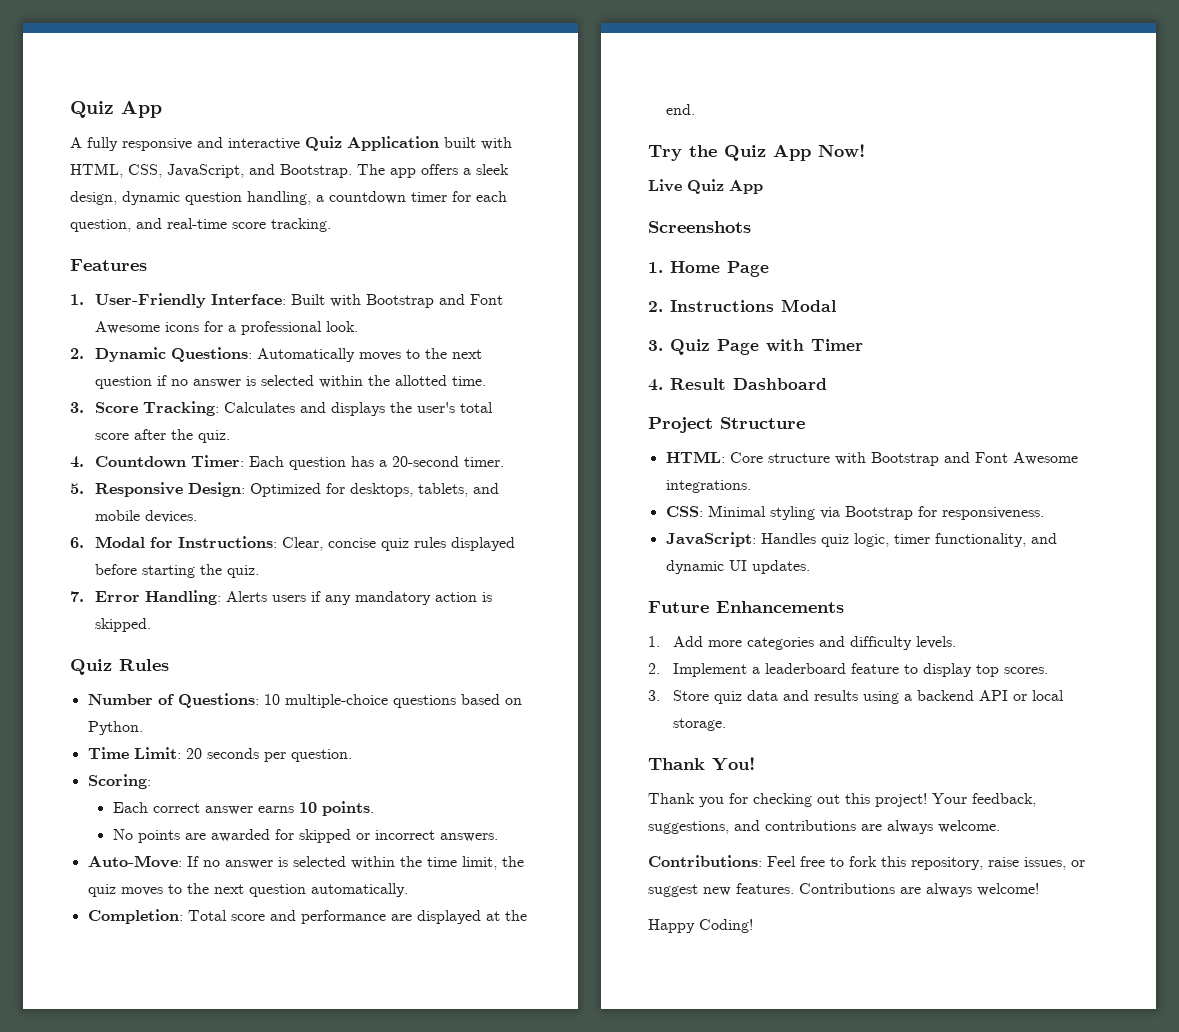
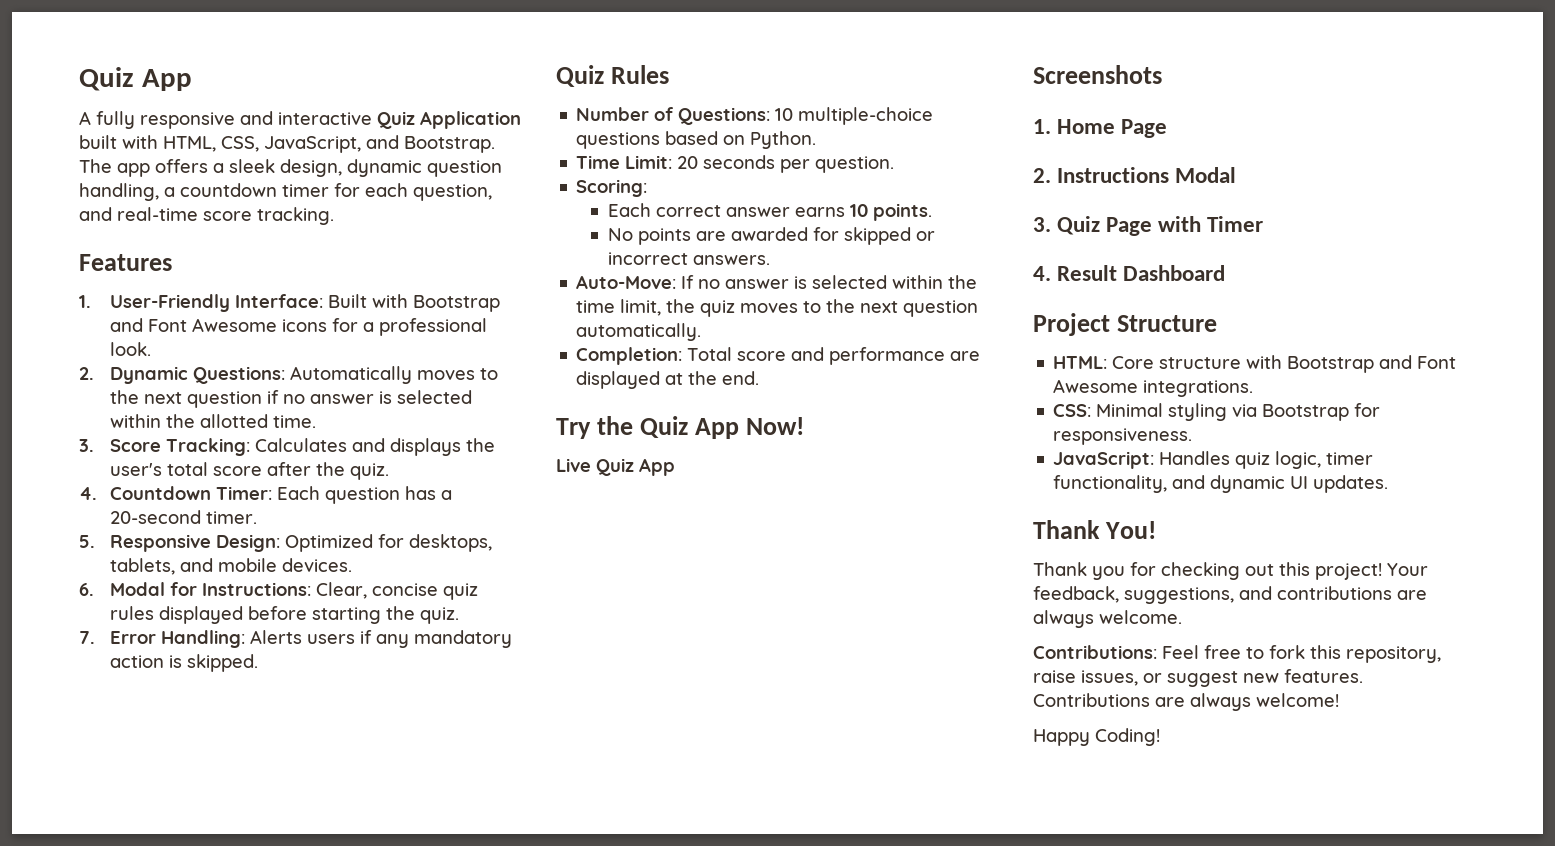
[648,601,844,613] [648,636,957,650] [648,663,1049,677] [648,690,1065,704] [673,718,727,731] // Future Enhancements // 1. Add more categories and difficulty levels. // 2. Implement a leaderboard feature to display top scores. // 3. Store quiz data and results using a backend API or local storage. -> (1389, 484) none

